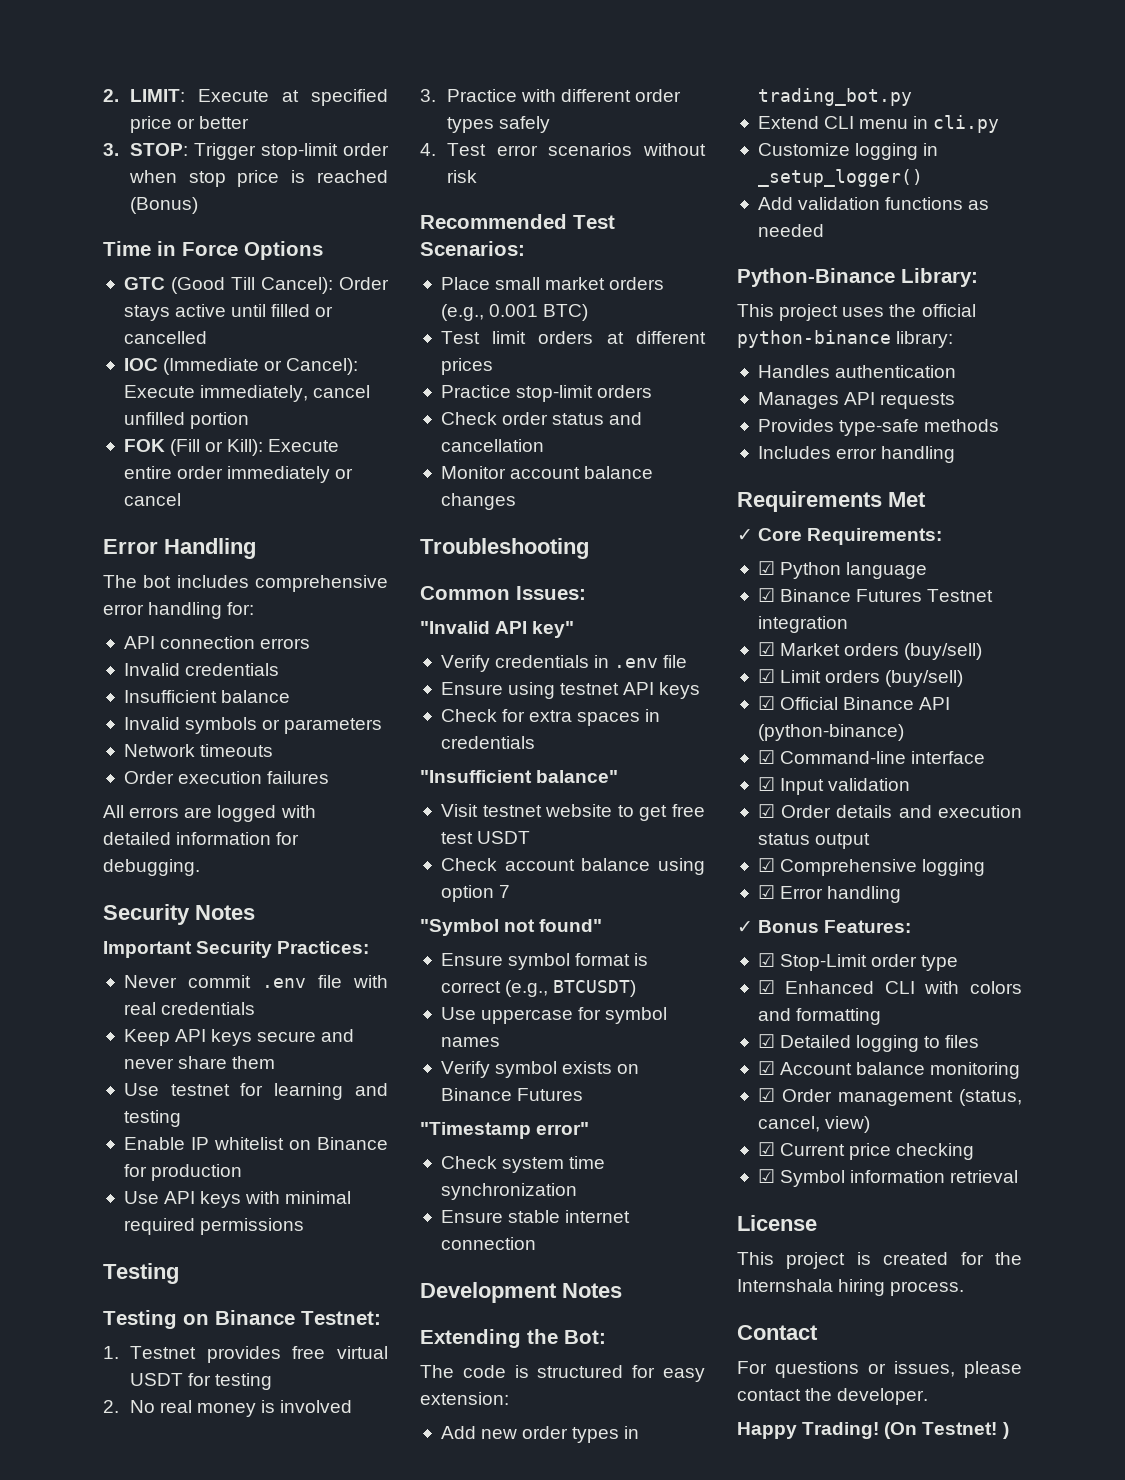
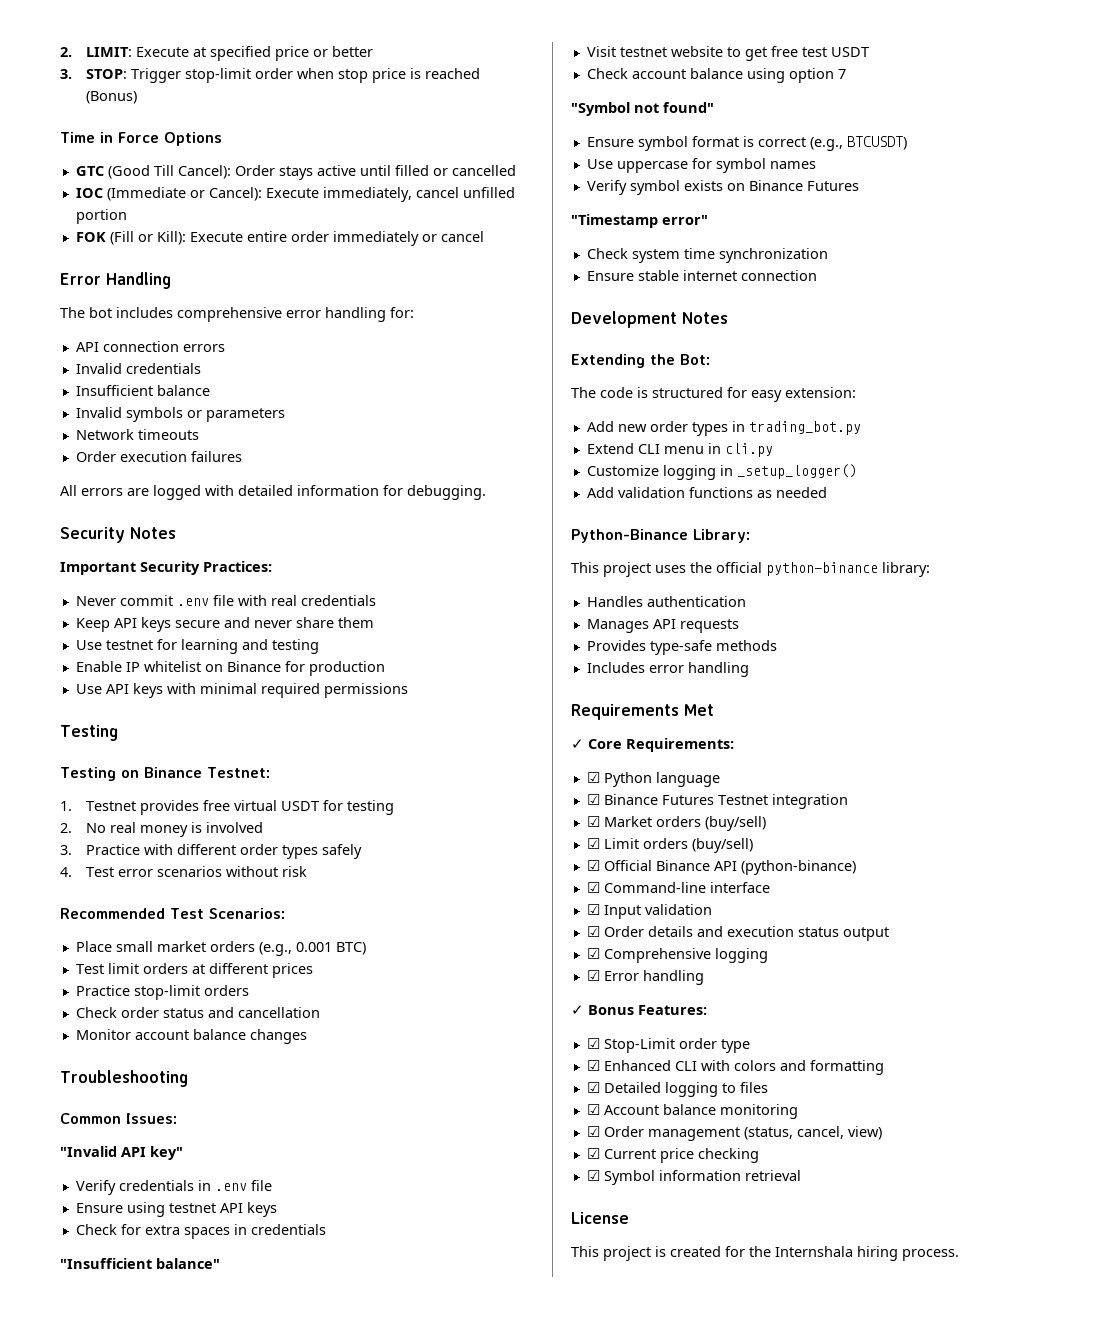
[737,1325,818,1340] [737,1361,1022,1378] [737,1388,929,1405] [737,1422,1009,1439] // Contact // For questions or issues, please contact the developer. // Happy Trading! (On Testnet! ) -> (959, 1255) none

